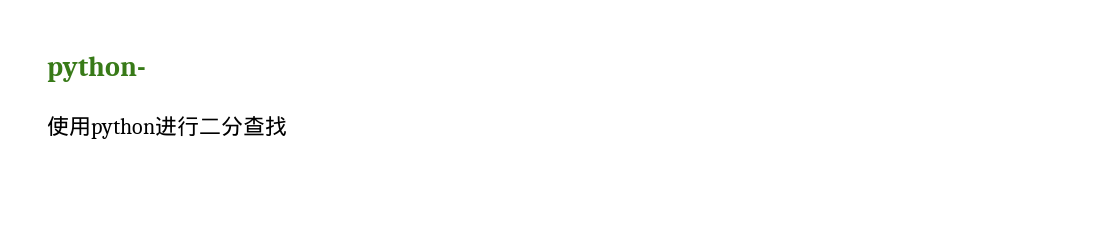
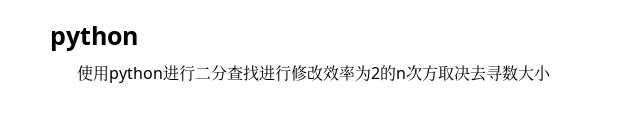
[47,56,146,82] python- -> [50,26,138,51] python
(287, 126) none -> [258,65,551,82] 进行修改效率为2的n次方取决去寻数大小

